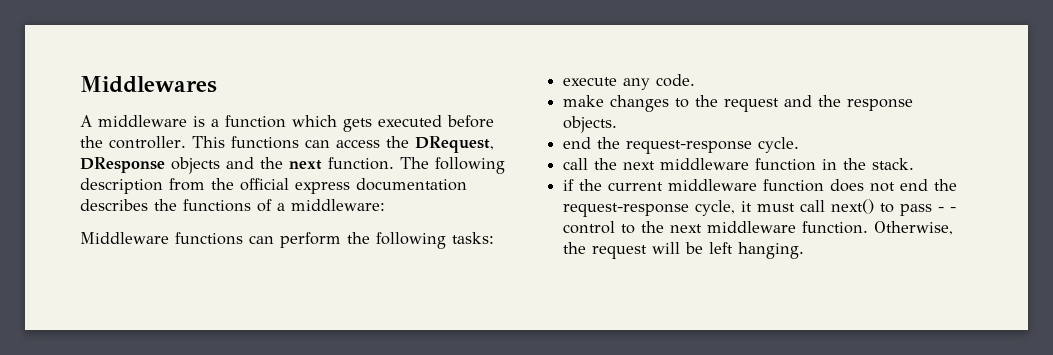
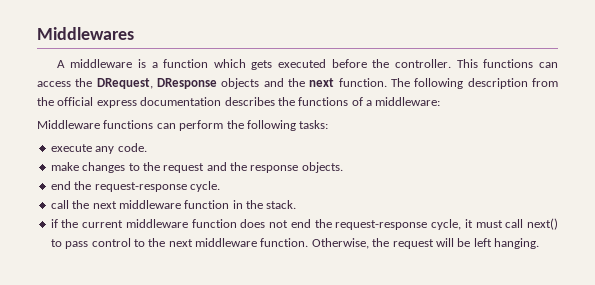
[938,207,957,212] - - -> (89, 245) none

